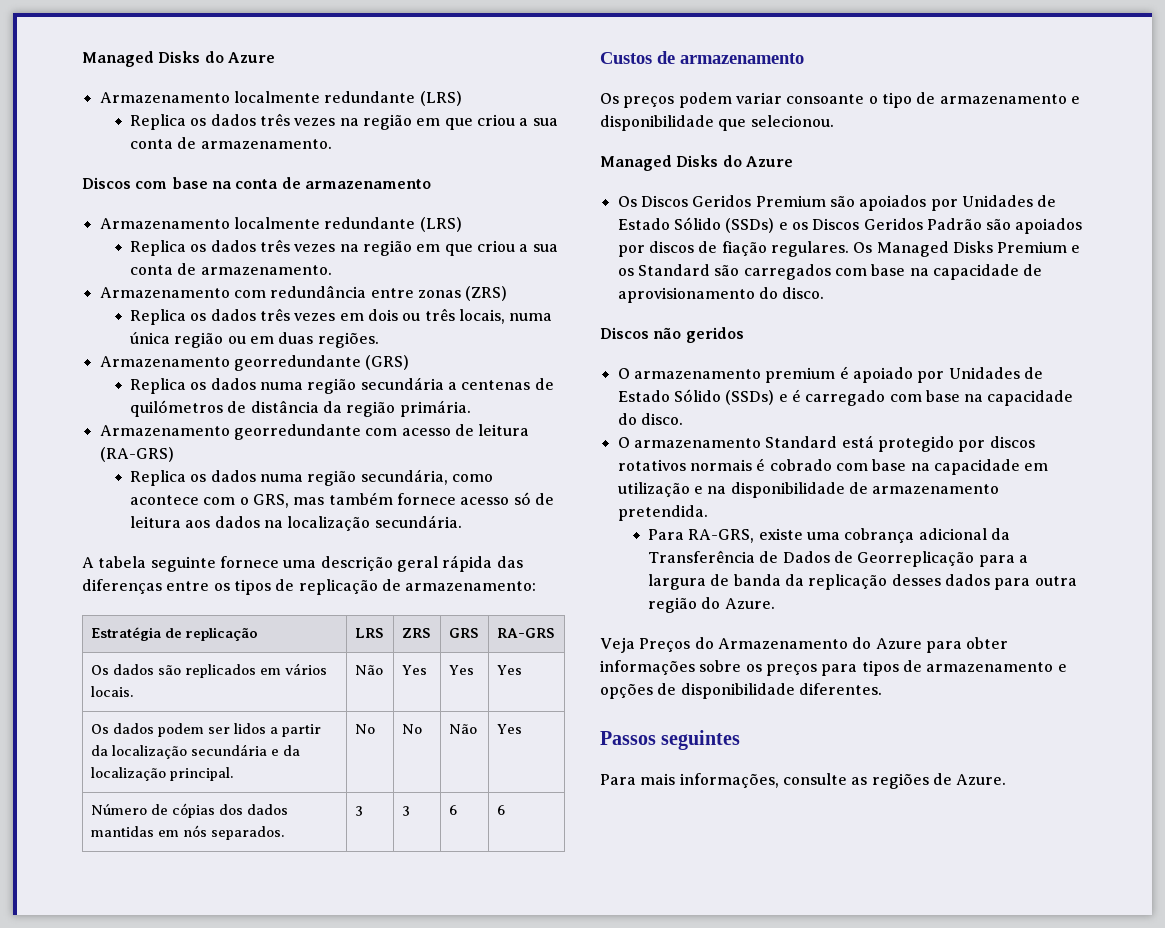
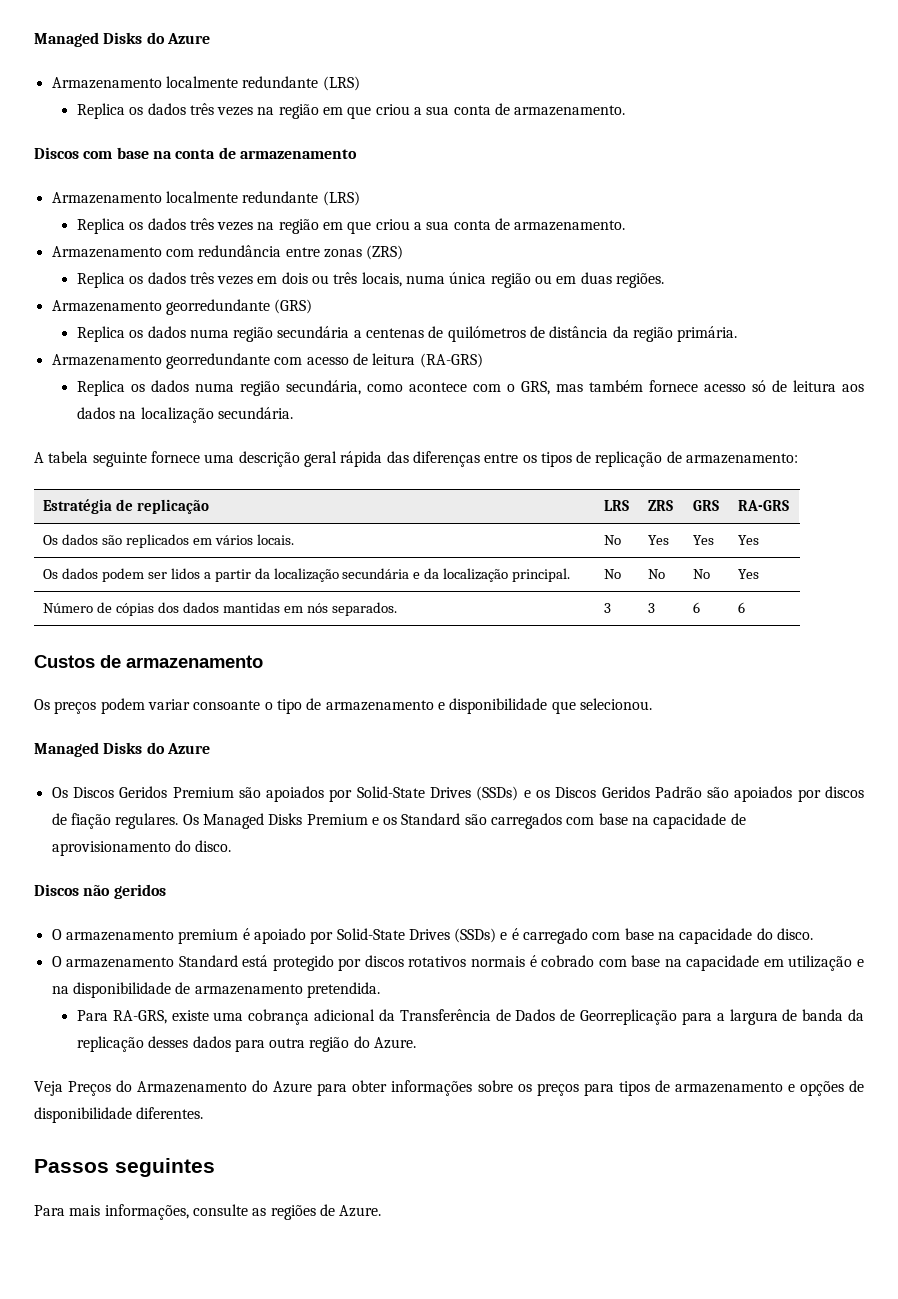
[354,665,383,675] Não -> [604,535,622,545] No
[448,724,477,734] Não -> [693,569,711,579] No
[961,195,1057,207] [617,217,721,230] Unidades de Estado Sólido -> [356,786,472,798] Solid-State Drives
[948,367,1043,379] [617,389,721,402] Unidades de Estado Sólido -> [336,928,450,940] Solid-State Drives

